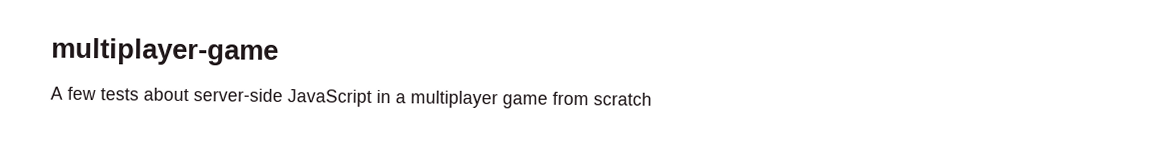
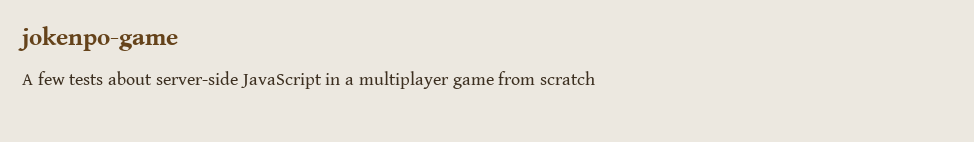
[51,37,279,66] multiplayer-game -> [18,26,178,51] jokenpo-game

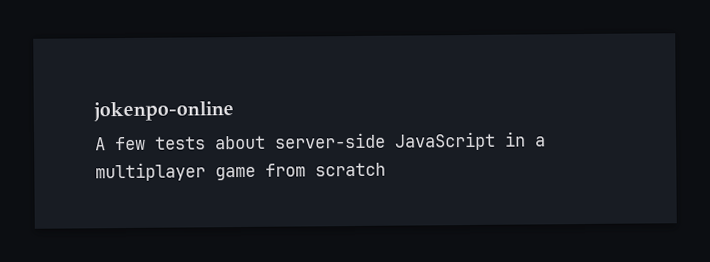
[18,26,178,51] jokenpo-game -> [93,101,234,122] jokenpo-online

